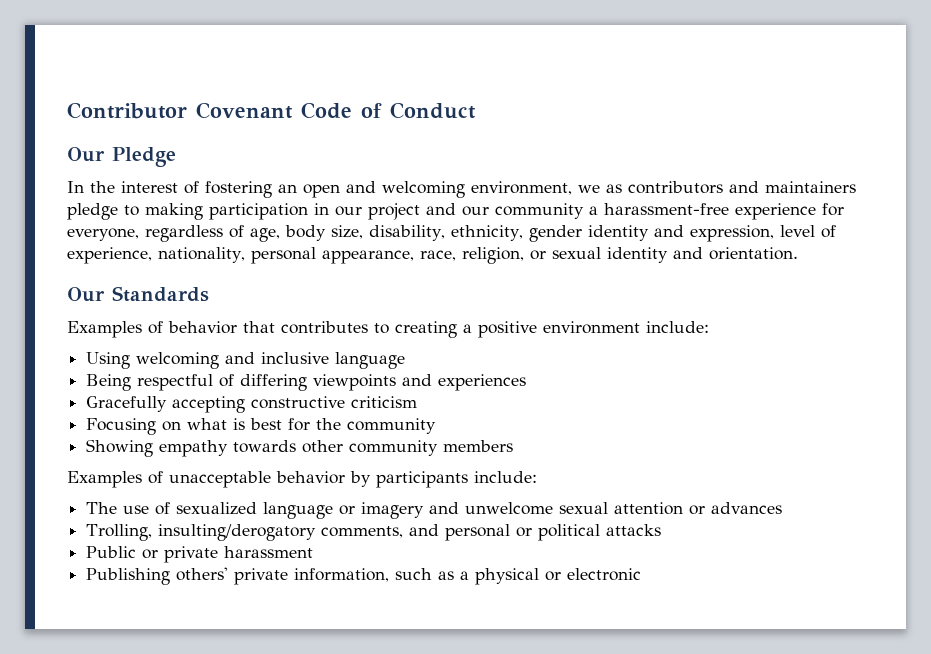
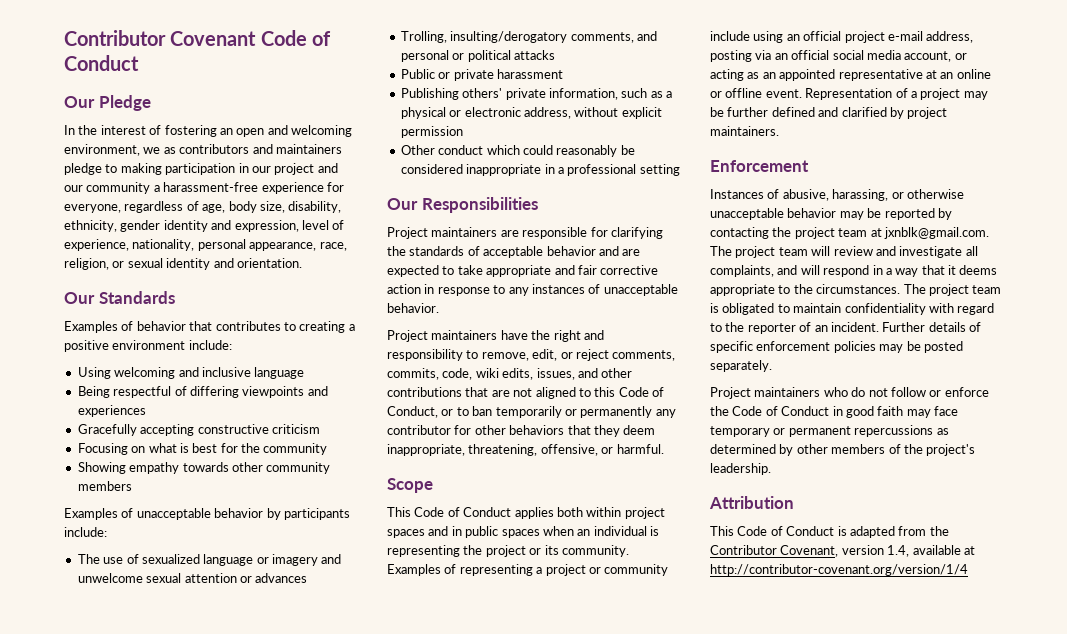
(642, 574) none -> [523,107,662,119] [400,126,463,138] [400,145,635,157] [400,164,680,176] [387,197,538,213] [387,227,663,239] [387,246,641,258] [387,265,659,277] [387,284,678,296] [387,303,439,313] [387,330,604,342] [387,349,676,361] [387,368,633,380] [387,387,664,399] [387,406,676,418] [387,425,656,437] [387,444,664,456] [387,478,433,493] [387,507,665,519] [387,526,659,538] [387,545,629,557] [387,564,669,576] [710,31,974,43] [710,50,967,62] [710,69,991,81] [710,88,988,100] [710,107,948,119] [710,126,779,136] [710,160,809,172] [710,189,964,201] [710,208,952,220] [710,227,989,239] [710,246,978,258] [710,265,998,277] [710,284,1002,296] [710,303,995,315] [710,322,981,334] [710,341,963,353] [710,360,772,372] [710,387,989,399] [710,406,958,418] [710,425,949,437] [710,444,976,456] [710,463,771,475] [709,496,794,509] [710,526,949,538] [710,545,975,557] [710,564,968,576] address, without explicit permission // Other conduct which could reasonably be considered inappropriate in a professional setting // Our Responsibilities // Project maintainers are responsible for clarifying the standards of acceptable behavior and are expected to take appropriate and fair corrective action in response to any instances of unacceptable behavior. // Project maintainers have the right and responsibility to remove, edit, or reject comments, commits, code, wiki edits, issues, and other contributions that are not aligned to this Code of Conduct, or to ban temporarily or permanently any contributor for other behaviors that they deem inappropriate, threatening, offensive, or harmful. // Scope // This Code of Conduct applies both within project spaces and in public spaces when an individual is representing the project or its community. Examples of representing a project or community include using an official project e-mail address, posting via an official social media account, or acting as an appointed representative at an online or offline event. Representation of a project may be further defined and clarified by project maintainers. // Enforcement // Instances of abusive, harassing, or otherwise unacceptable behavior may be reported by contacting the project team at jxnblk@gmail.com. The project team will review and investigate all complaints, and will respond in a way that it deems appropriate to the circumstances. The project team is obligated to maintain confidentiality with regard to the reporter of an incident. Further details of specific enforcement policies may be posted separately. // Project maintainers who do not follow or enforce the Code of Conduct in good faith may face temporary or permanent repercussions as determined by other members of the project's leadership. // Attribution // This Code of Conduct is adapted from the Contributor Covenant, version 1.4, available at http://contributor-covenant.org/version/1/4

